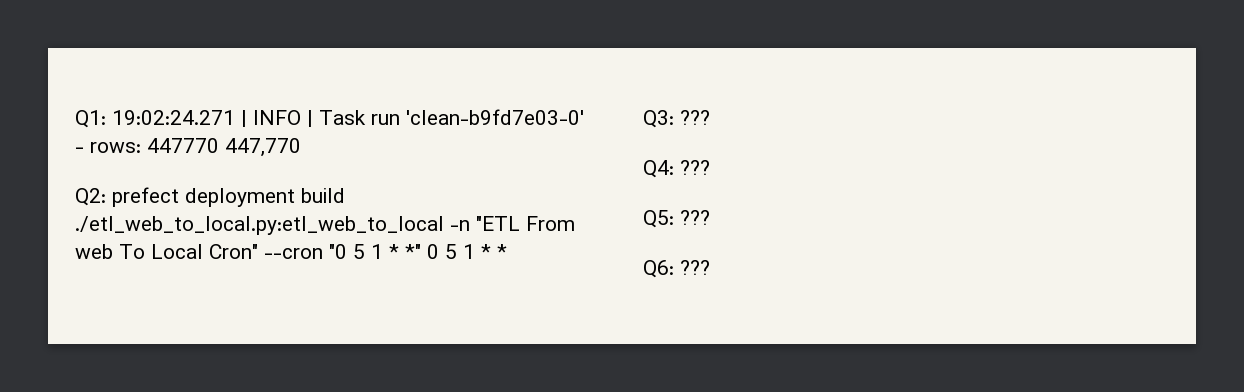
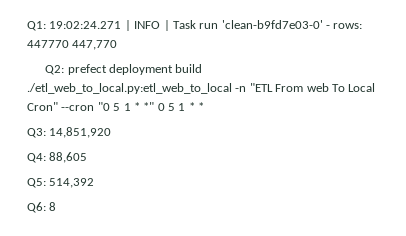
[680,110,710,125] ??? -> [49,127,112,138] 14,851,920
[680,160,710,175] ??? -> [49,152,88,163] 88,605
[680,210,710,225] ??? -> [49,178,95,188] 514,392
[680,260,710,275] ??? -> [49,202,57,211] 8

